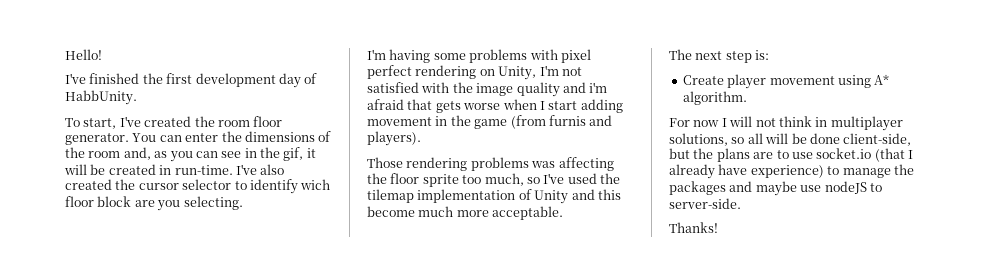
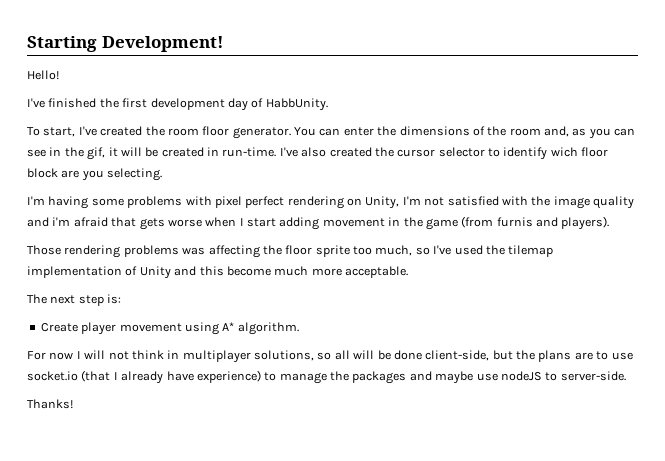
(65, 54) none -> [27,36,224,52] Starting Development! //

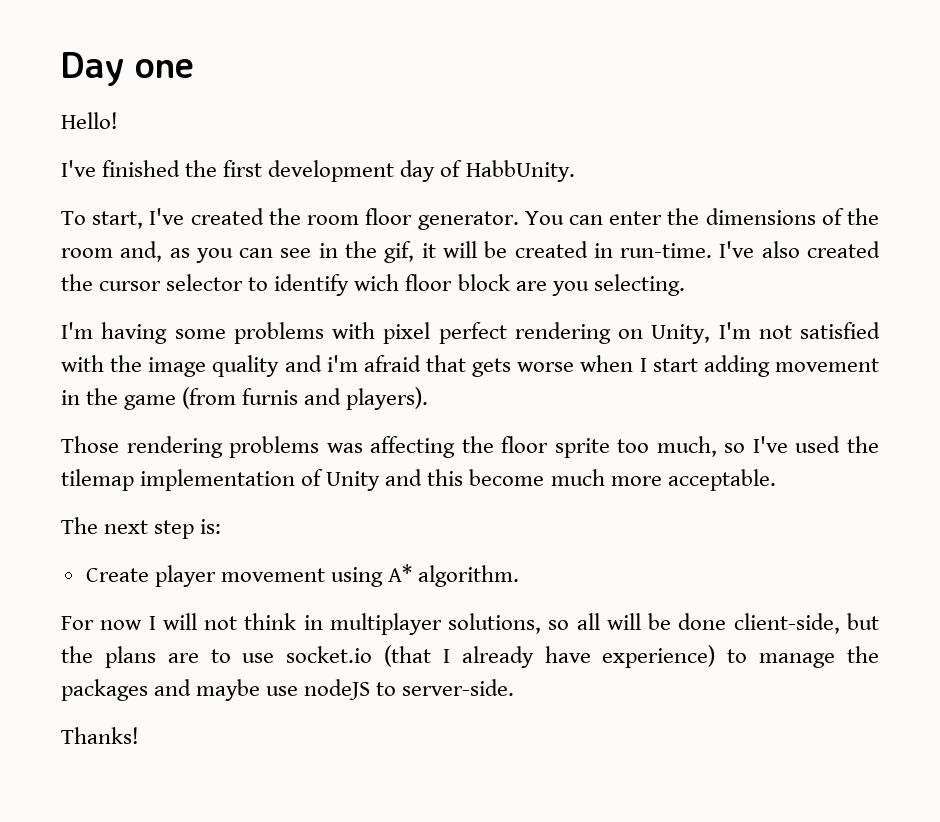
[27,36,224,52] Starting Development! -> [61,52,194,86] Day one

